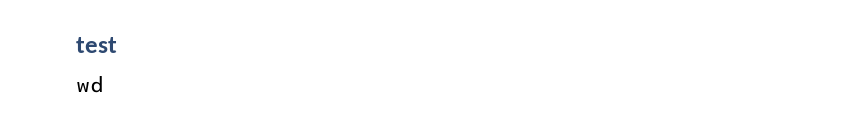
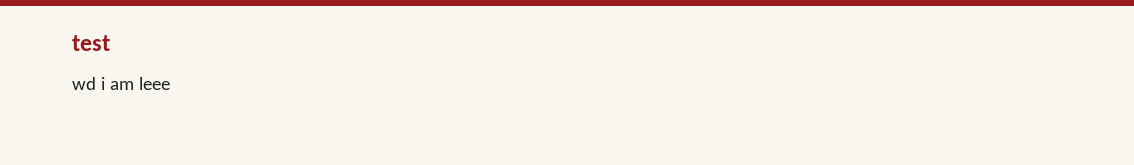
(104, 84) none -> [100,77,170,90] i am leee

